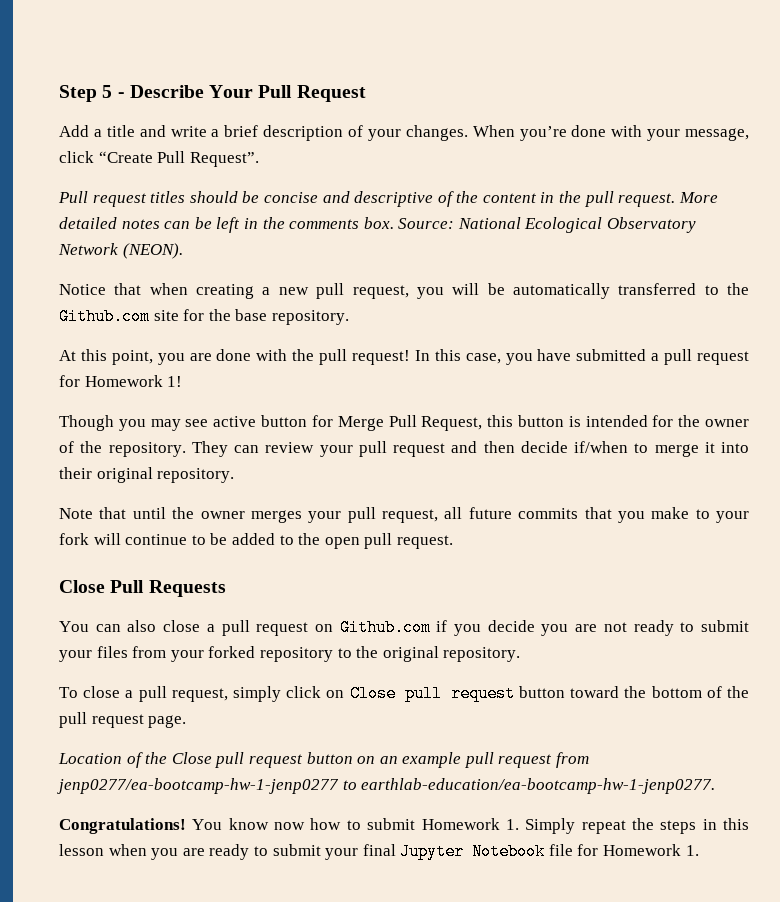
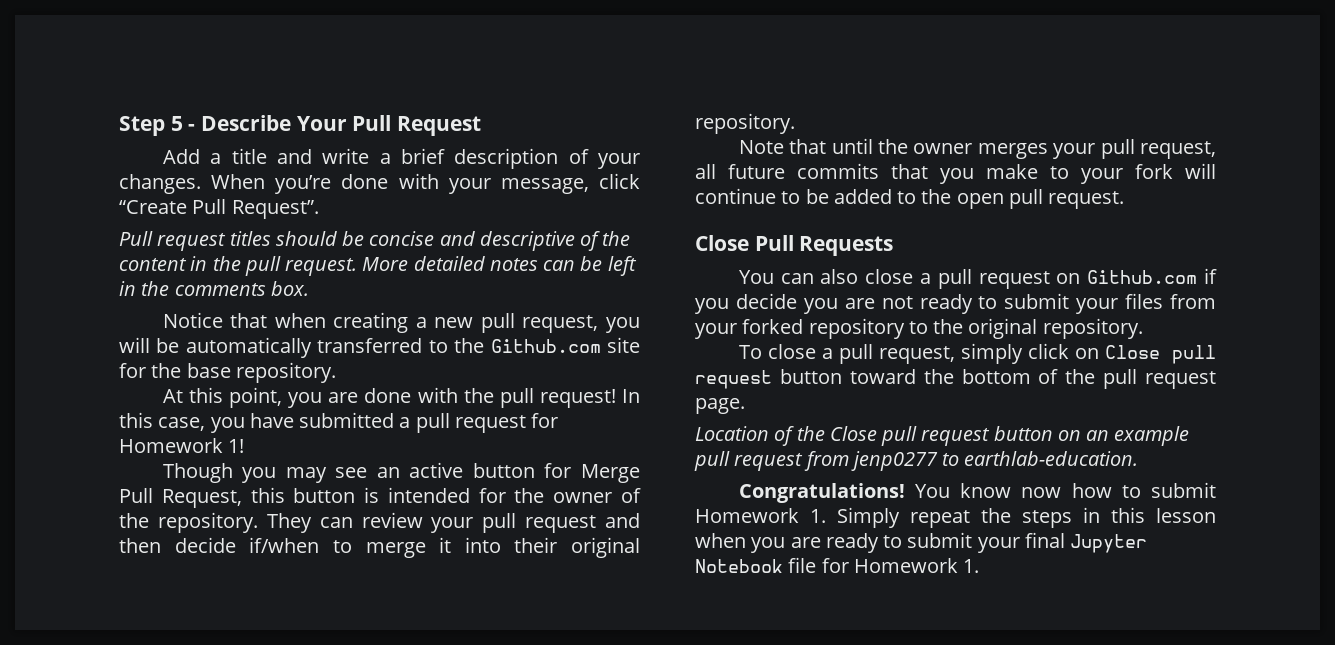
[398,217,697,233] [58,243,183,259] Source: National Ecological Observatory Network (NEON). -> (309, 288) none
(209, 423) none -> [376,467,400,478] an
[57,778,716,794] jenp0277/ea-bootcamp-hw-1-jenp0277 to earthlab-education/ea-bootcamp-hw-1-jenp0277. -> [850,451,1139,471] jenp0277 to earthlab-education.

